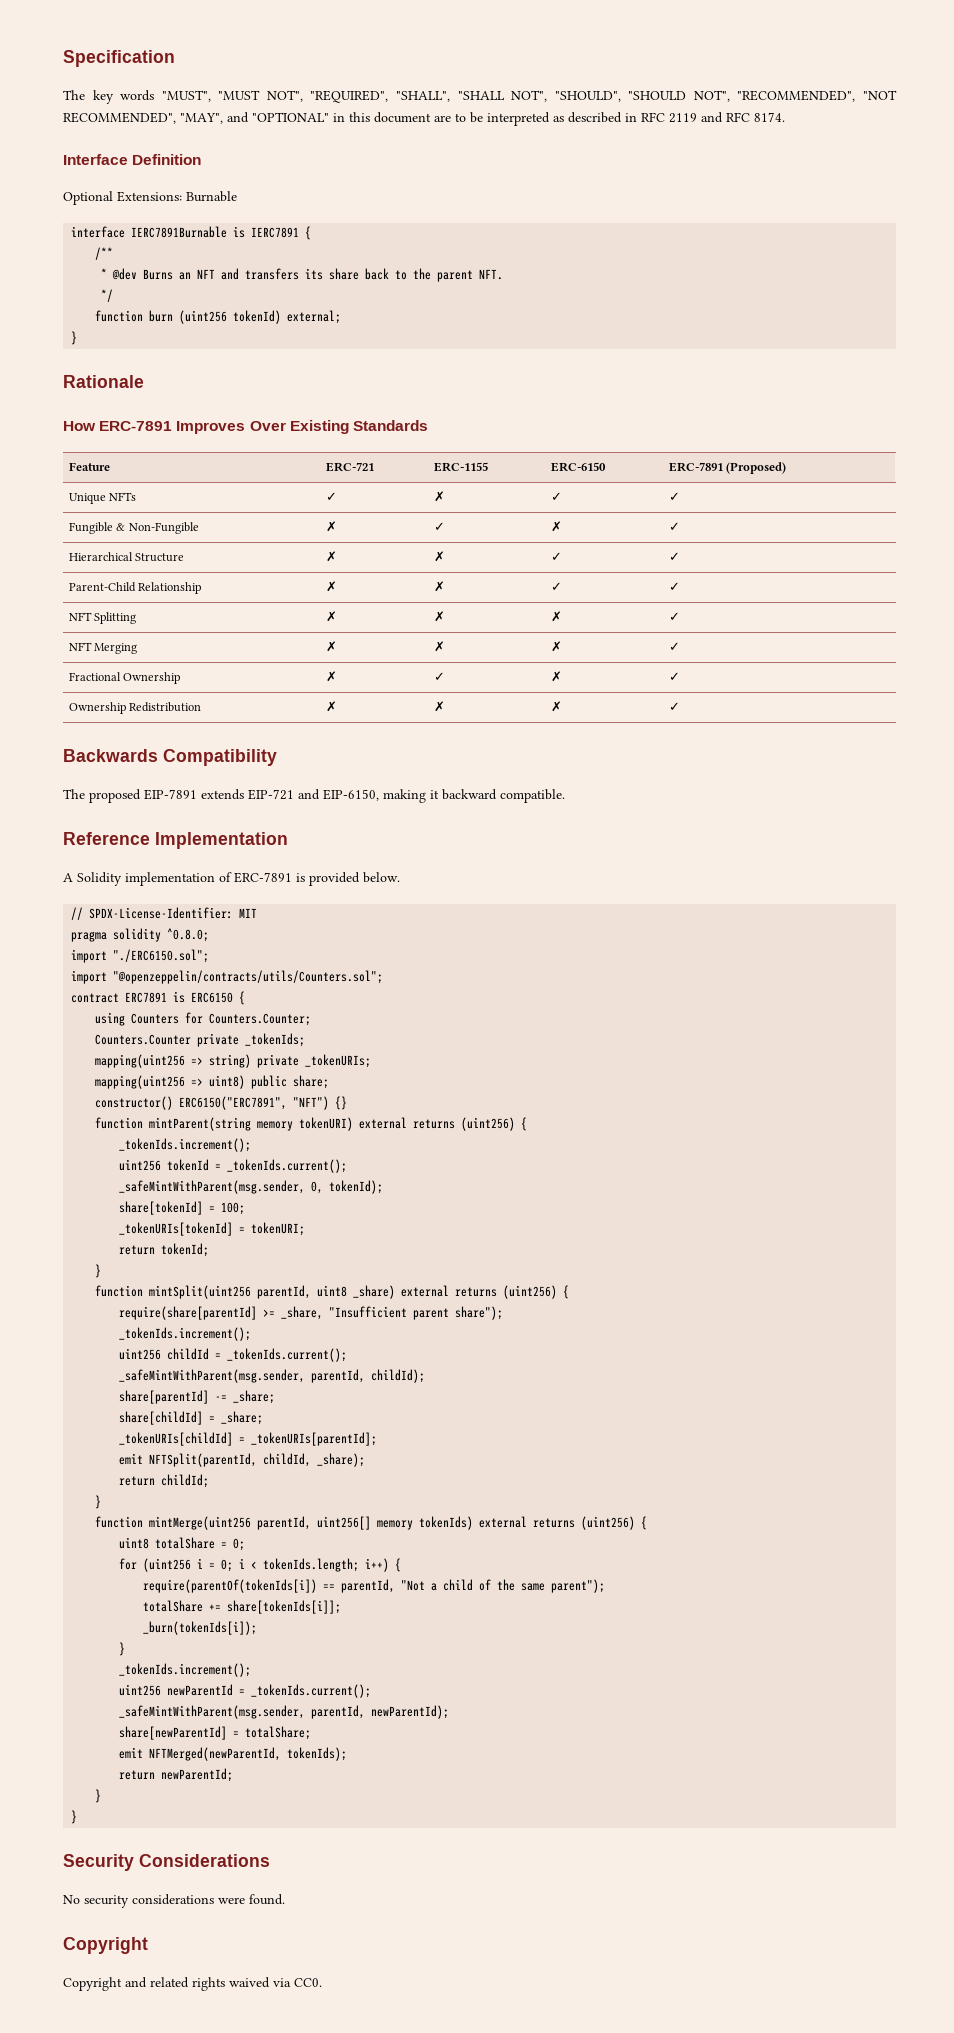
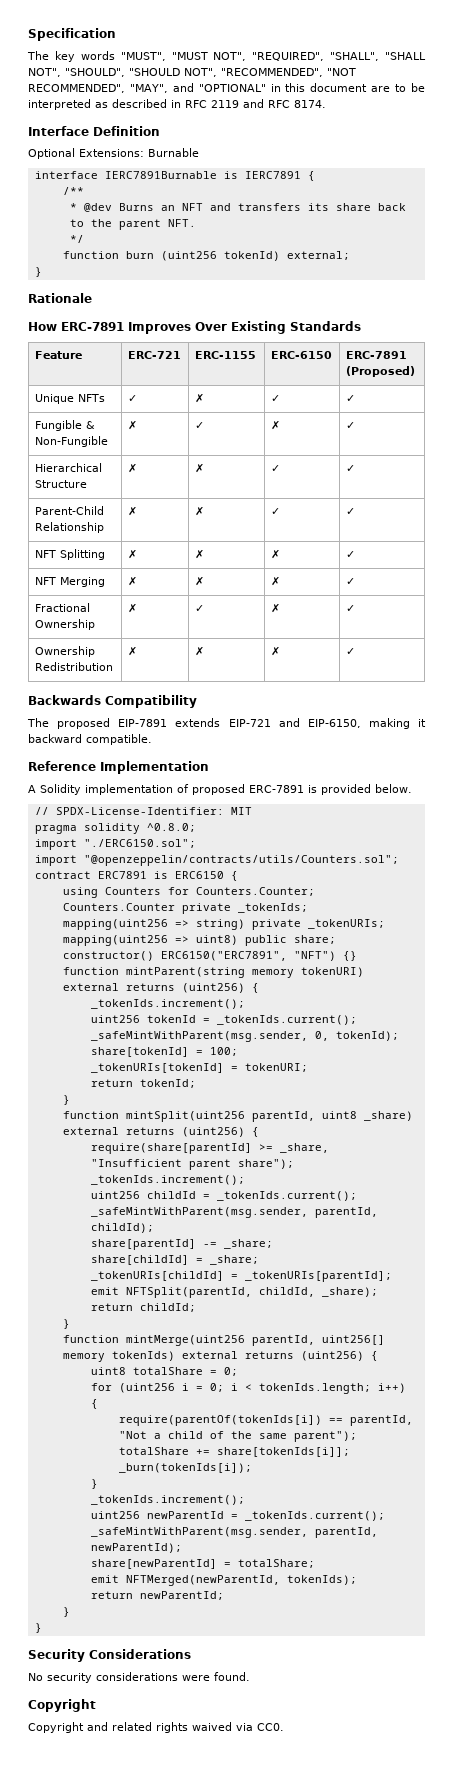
(232, 877) none -> [192,784,245,795] proposed

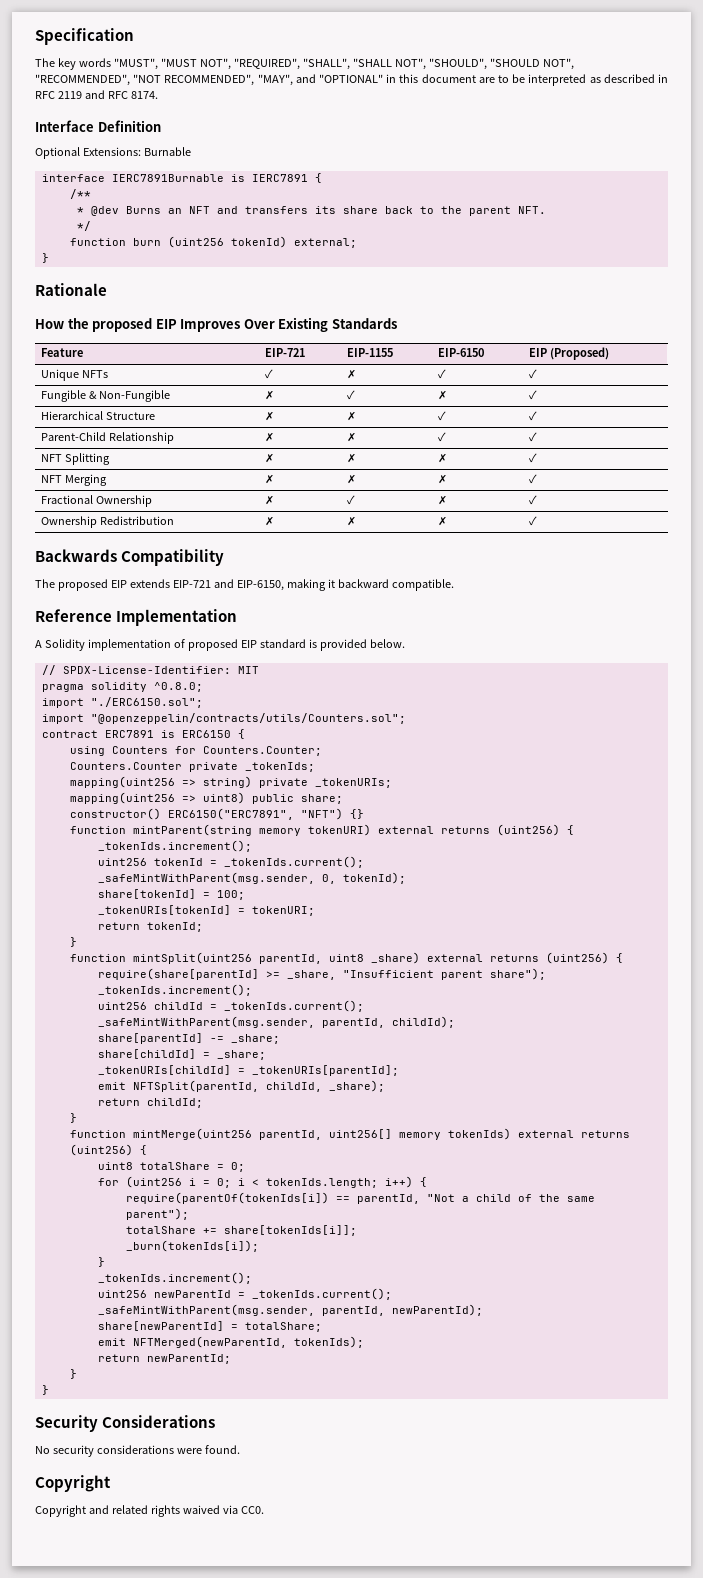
[61,322,124,331] ERC-7891 -> [67,318,177,332] the proposed EIP
[127,351,181,359] [194,351,256,359] [270,351,332,359] [345,351,407,359] ERC-721 | ERC-1155 | ERC-6150 | ERC-7891 -> [265,348,306,357] [347,348,394,357] [438,348,485,357] [529,348,548,357] EIP-721 | EIP-1155 | EIP-6150 | EIP
[118,719,168,727] EIP-7891 -> [110,580,127,588] EIP
[249,785,304,793] ERC-7891 -> [240,639,306,648] EIP standard

